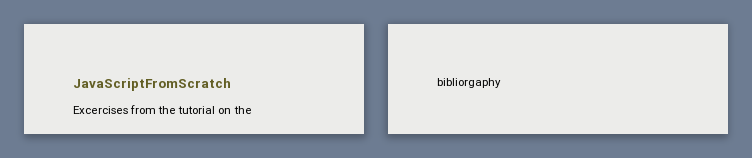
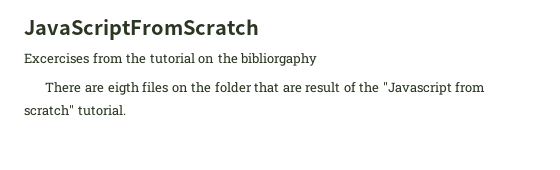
(501, 83) none -> [45,81,486,95] [24,105,126,116] // There are eigth files on the folder that are result of the "Javascript from scratch" tutorial.

